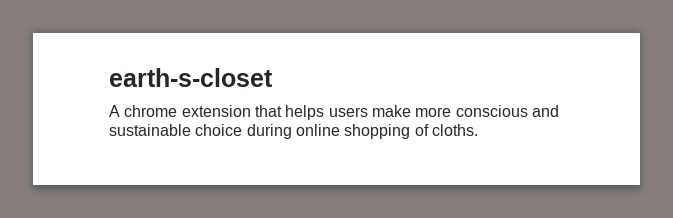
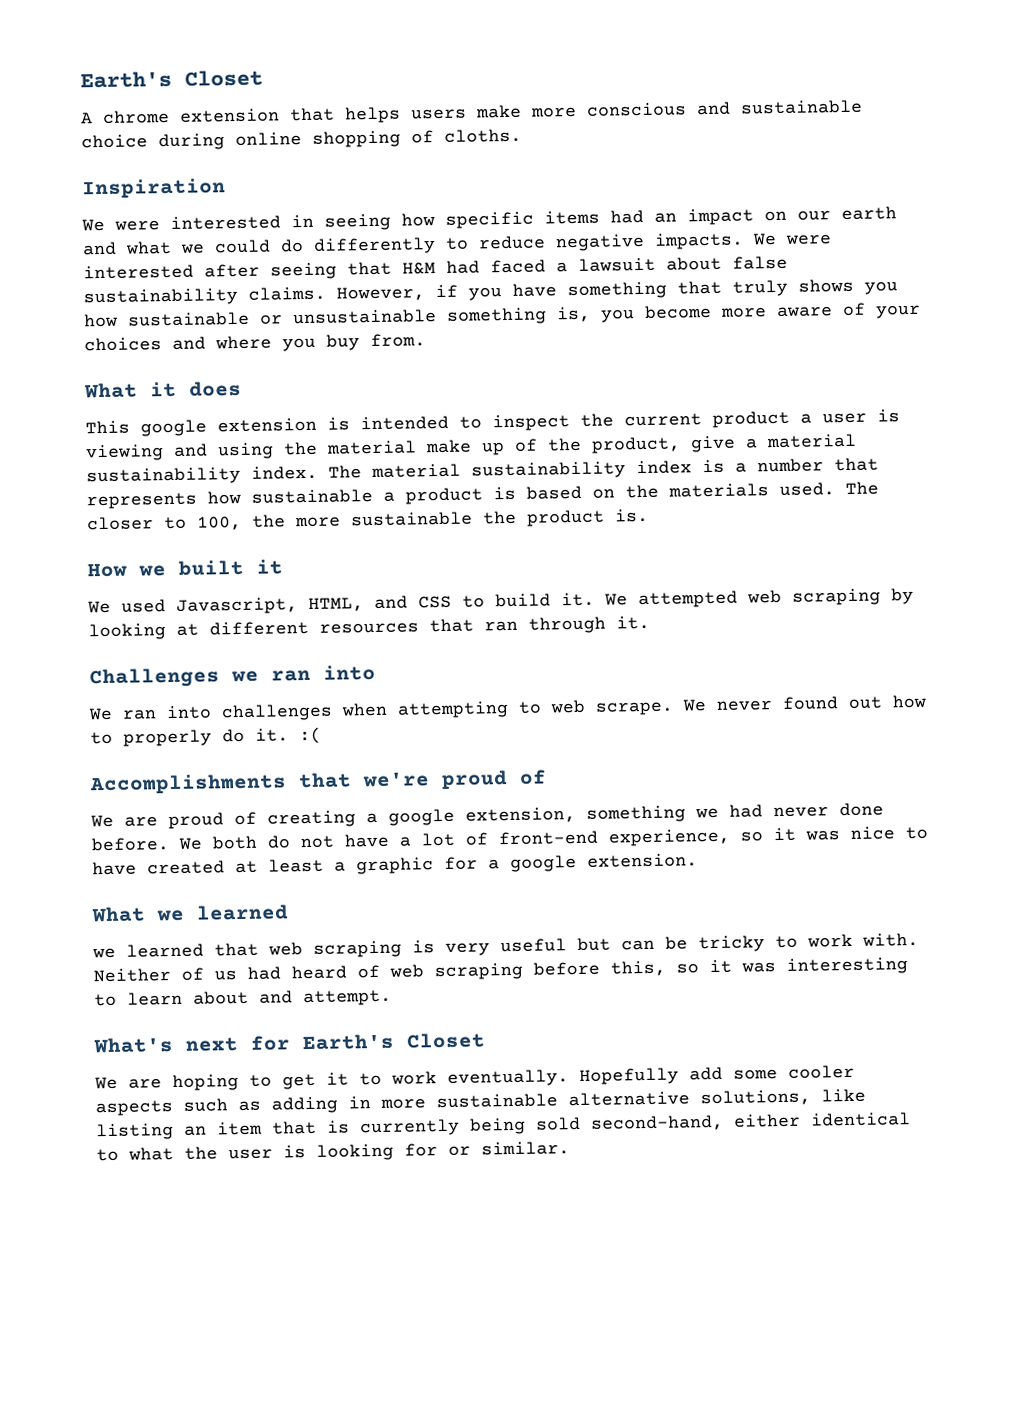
[109,68,273,87] earth-s-closet -> [80,69,263,89] Earth's Closet
(478, 130) none -> [82,178,226,199] [81,206,897,232] [82,232,832,256] [83,255,788,280] [83,278,898,307] [84,302,921,328] [84,333,426,352] [84,380,242,399] [85,409,900,437] [85,433,857,462] [86,457,879,486] [86,481,879,510] [87,508,649,531] [87,559,283,578] [87,587,914,615] [88,615,650,641] [89,664,376,689] [88,694,926,722] [90,726,322,747] [89,769,547,795] [90,802,884,830] [91,826,928,852] [92,853,698,876] [91,904,289,923] [92,932,919,959] [93,957,908,983] [94,989,392,1007] [93,1032,485,1054] [94,1064,855,1092] [95,1088,866,1117] [96,1112,911,1141] [96,1141,570,1162] // Inspiration // We were interested in seeing how specific items had an impact on our earth and what we could do differently to reduce negative impacts. We were interested after seeing that H&M had faced a lawsuit about false sustainability claims. However, if you have something that truly shows you how sustainable or unsustainable something is, you become more aware of your choices and where you buy from. // What it does // This google extension is intended to inspect the current product a user is viewing and using the material make up of the product, give a material sustainability index. The material sustainability index is a number that represents how sustainable a product is based on the materials used. The closer to 100, the more sustainable the product is. // How we built it // We used Javascript, HTML, and CSS to build it. We attempted web scraping by looking at different resources that ran through it. // Challenges we ran into // We ran into challenges when attempting to web scrape. We never found out how to properly do it. :( // Accomplishments that we're proud of // We are proud of creating a google extension, something we had never done before. We both do not have a lot of front-end experience, so it was nice to have created at least a graphic for a google extension. // What we learned // we learned that web scraping is very useful but can be tricky to work with. Neither of us had heard of web scraping before this, so it was interesting to learn about and attempt. // What's next for Earth's Closet // We are hoping to get it to work eventually. Hopefully add some cooler aspects such as adding in more sustainable alternative solutions, like listing an item that is currently being sold second-hand, either identical to what the user is looking for or similar.

